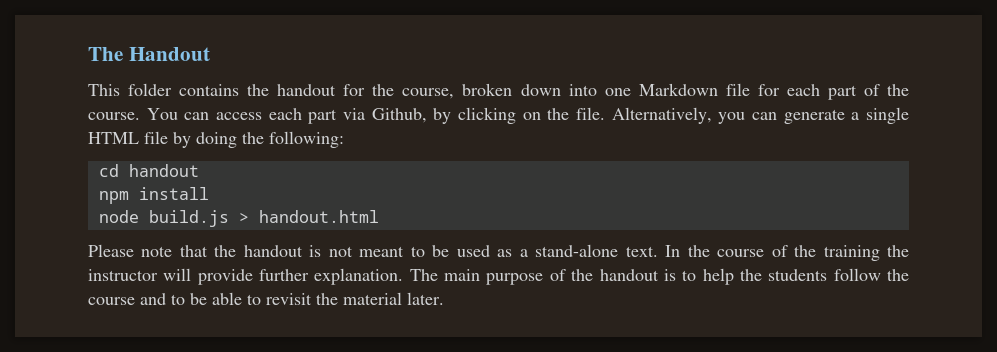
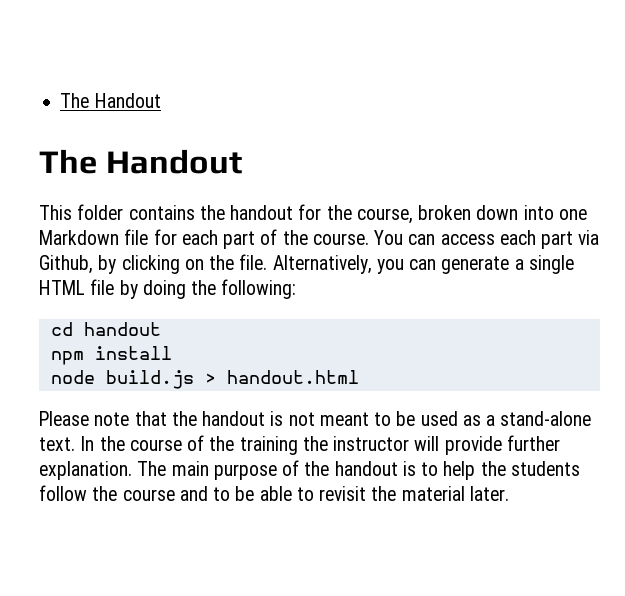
[88,47,210,61] The Handout -> [60,93,161,108] [39,149,242,174] The Handout // The Handout

